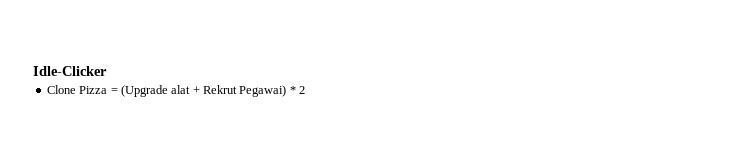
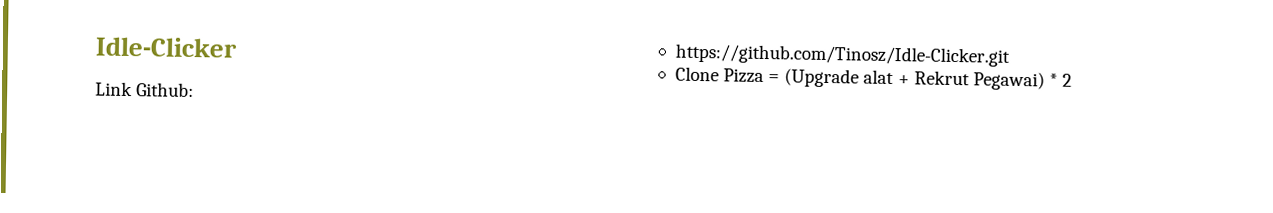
(107, 71) none -> [95,81,195,98] [674,43,1010,67] // Link Github: // https://github.com/Tinosz/Idle-Clicker.git

